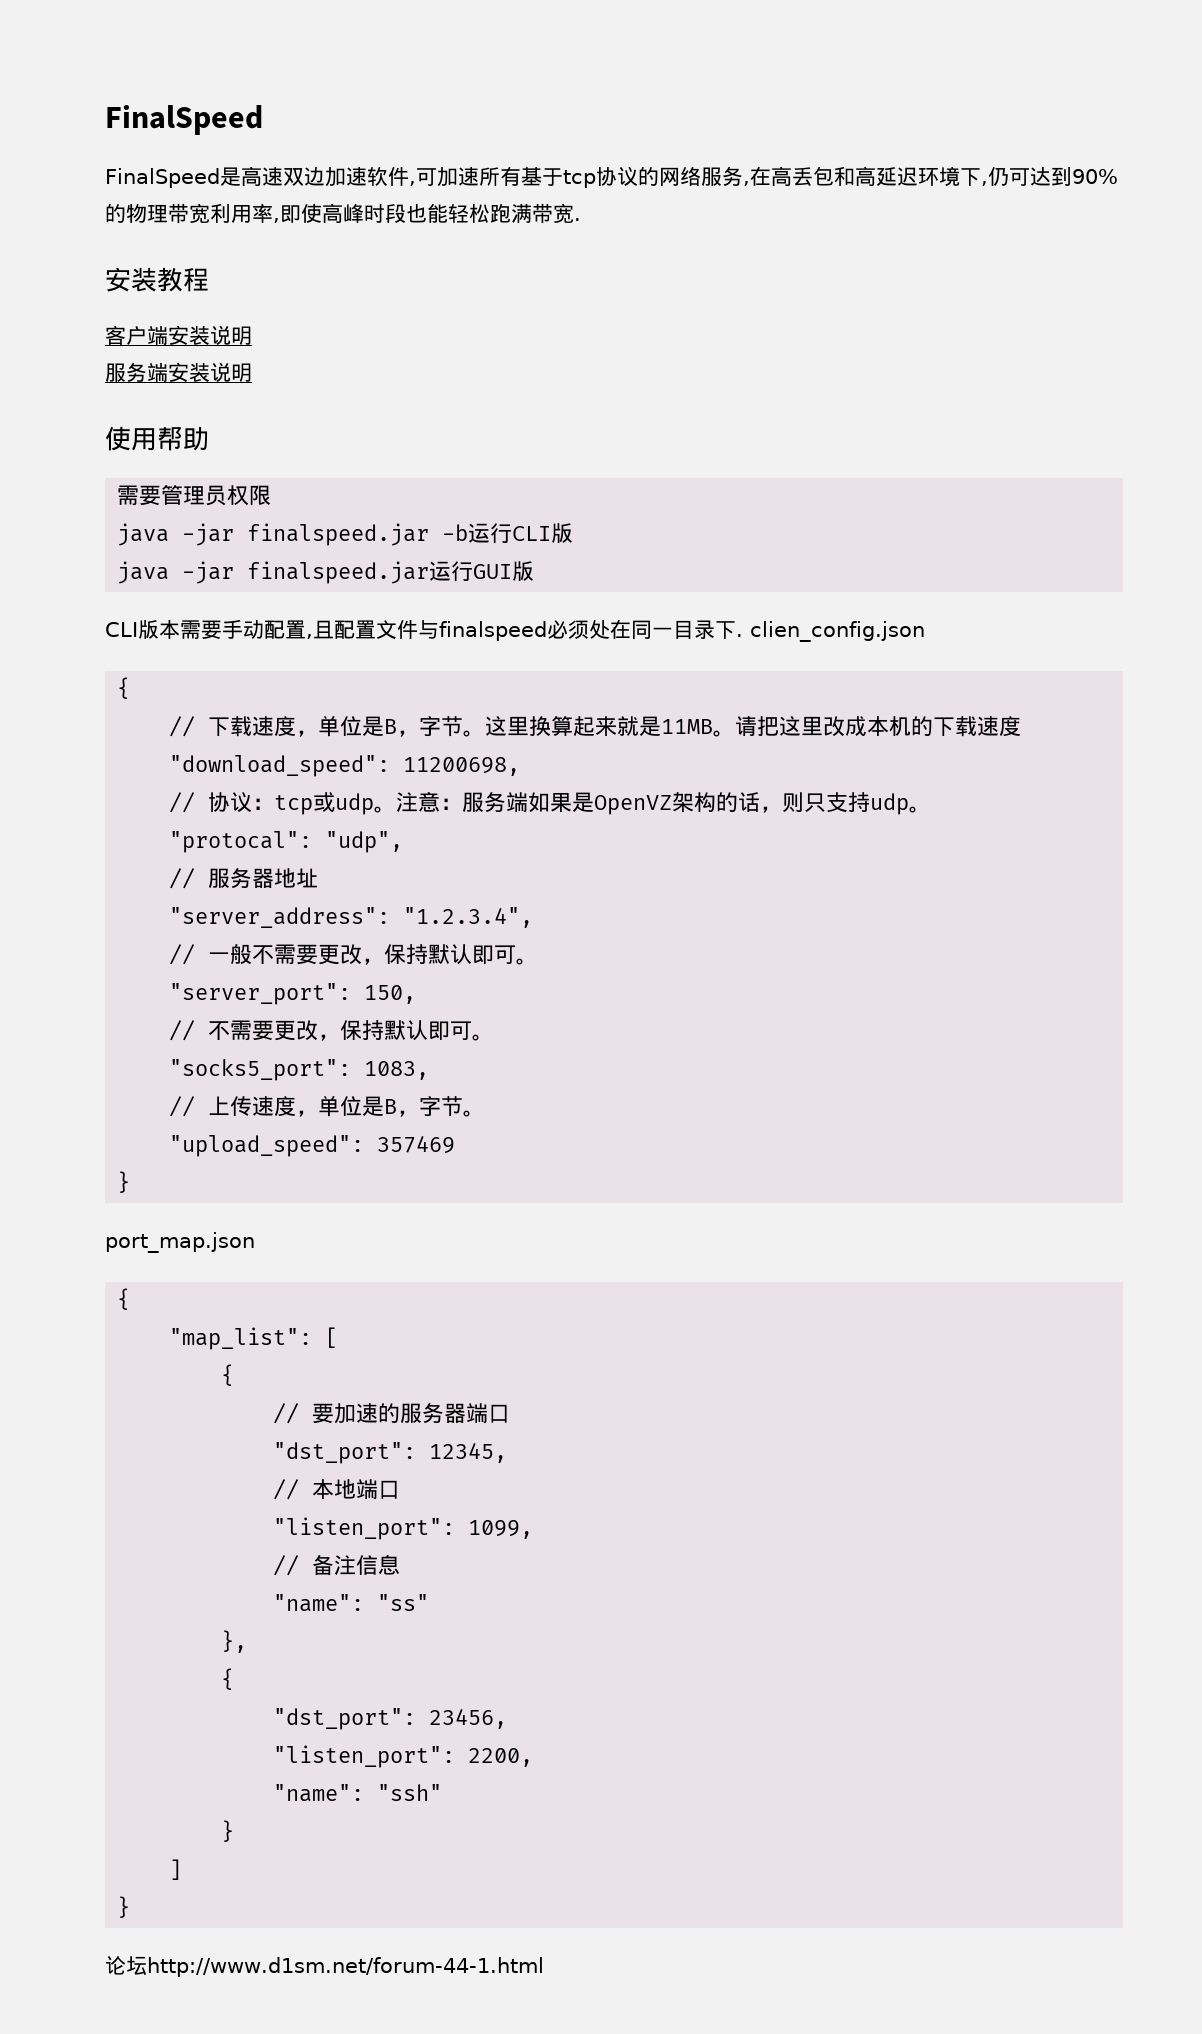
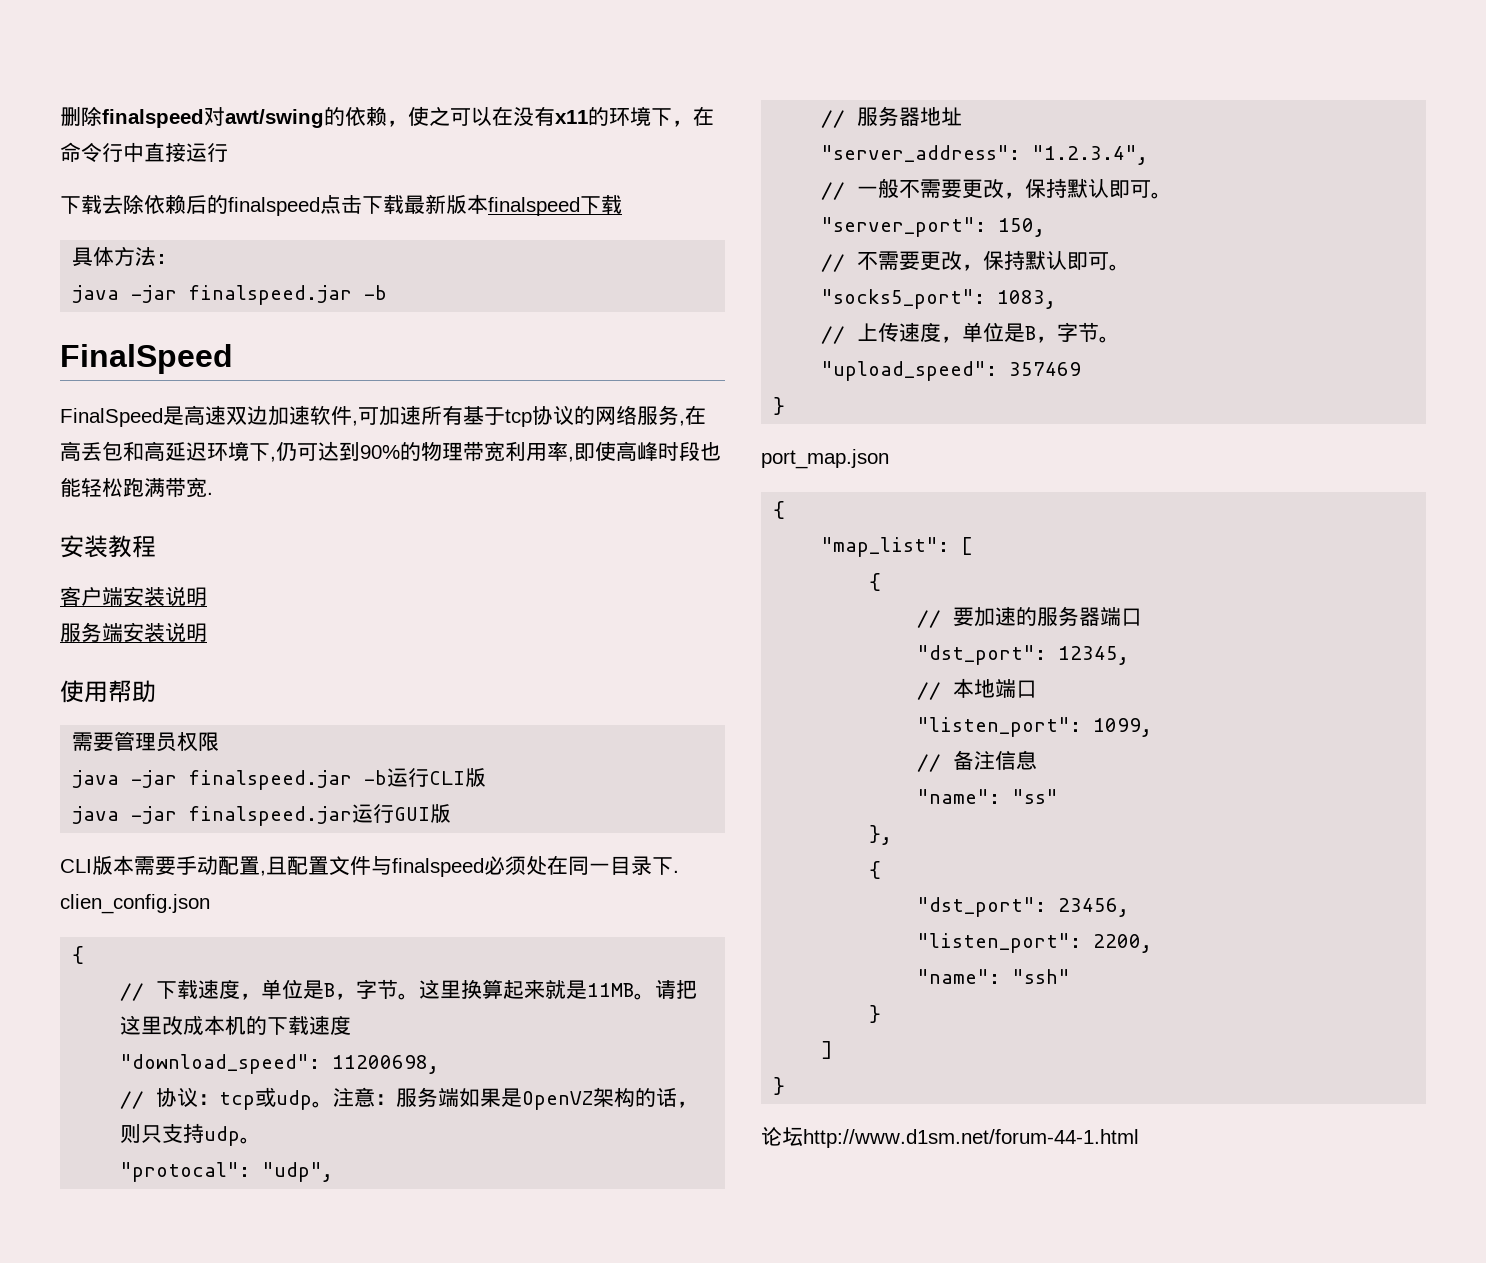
(105, 120) none -> [60,106,714,128] [60,142,228,163] [60,194,622,216] [72,246,168,267] [72,285,388,305] 删除finalspeed对awt/swing的依赖，使之可以在没有x11的环境下，在命令行中直接运行 // 下载去除依赖后的finalspeed点击下载最新版本finalspeed下载 // 具体方法: // java -jar finalspeed.jar -b //

